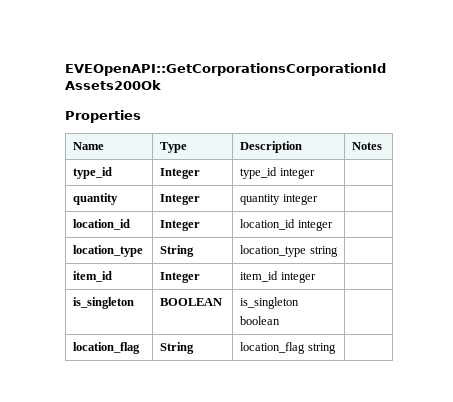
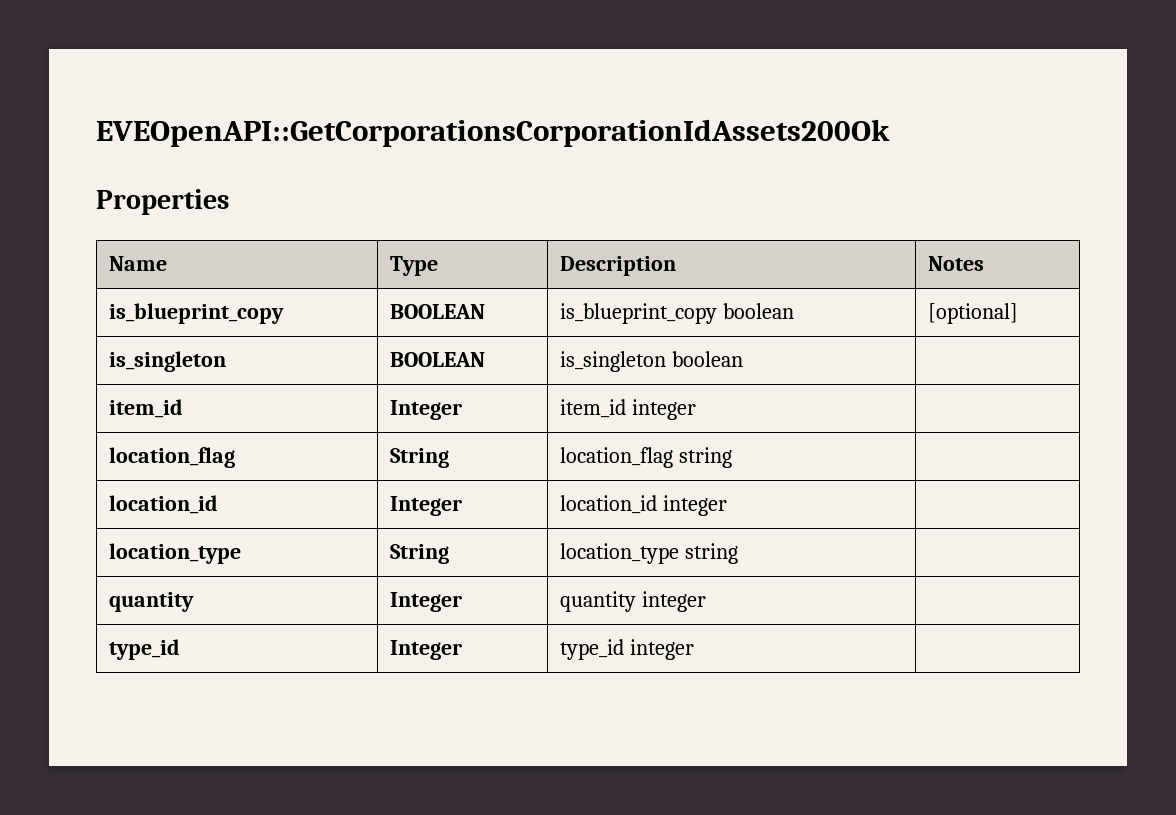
[73,167,113,179] [160,168,201,179] [240,167,315,179] [73,193,119,205] [160,194,201,205] [240,194,318,205] type_id | Integer | type_id integer | // quantity | Integer | quantity integer -> [109,303,285,324] [390,304,486,319] [560,303,795,324] [928,303,1019,324] [109,351,227,372] [390,352,486,367] [560,351,744,372] [109,399,184,418] [390,400,463,420] [560,399,697,420] [109,447,236,468] [390,448,450,468] [560,447,733,468] is_blueprint_copy | BOOLEAN | is_blueprint_copy boolean | [optional] // is_singleton | BOOLEAN | is_singleton boolean | // item_id | Integer | item_id integer | // location_flag | String | location_flag string
[73,271,113,282] [160,272,201,283] [240,271,316,283] [73,297,135,309] [160,298,223,306] [240,297,300,309] [240,316,281,325] [73,342,141,354] [160,342,195,354] [240,342,336,354] item_id | Integer | item_id integer | // is_singleton | BOOLEAN | is_singleton boolean | // location_flag | String | location_flag string -> [109,592,195,612] [390,592,463,612] [560,591,707,612] [109,639,181,660] [390,640,463,660] [560,639,695,660] quantity | Integer | quantity integer | // type_id | Integer | type_id integer

